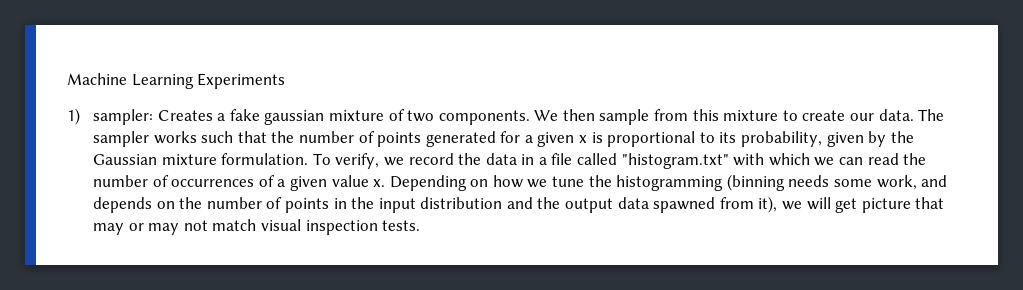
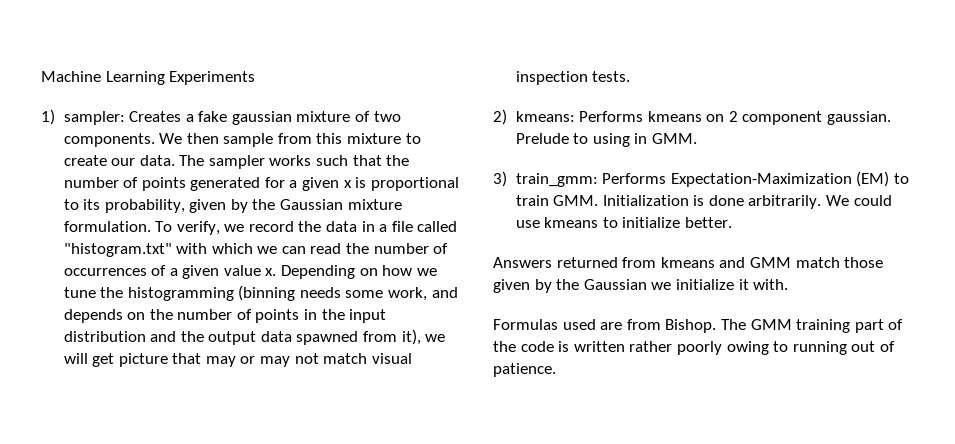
(421, 225) none -> [493,109,892,125] [515,133,697,147] [493,171,909,187] [515,195,892,209] [515,217,732,228] [493,257,884,268] [493,279,789,293] [493,319,904,333] [493,341,895,355] [493,363,556,377] // 2) kmeans: Performs kmeans on 2 component gaussian. Prelude to using in GMM. // 3) train_gmm: Performs Expectation-Maximization (EM) to train GMM. Initialization is done arbitrarily. We could use kmeans to initialize better. // Answers returned from kmeans and GMM match those given by the Gaussian we initialize it with. // Formulas used are from Bishop. The GMM training part of the code is written rather poorly owing to running out of patience.

